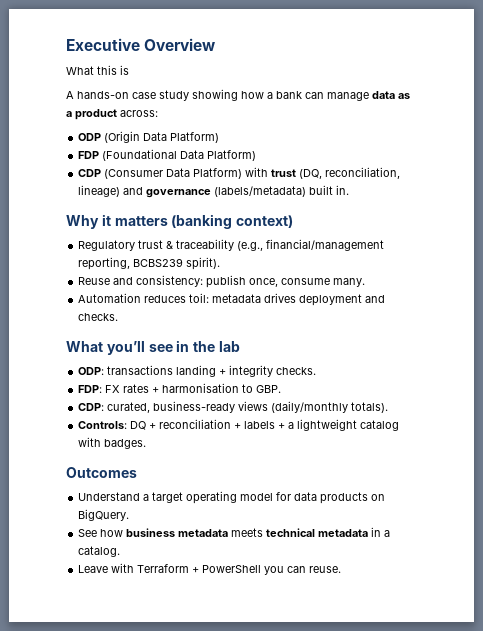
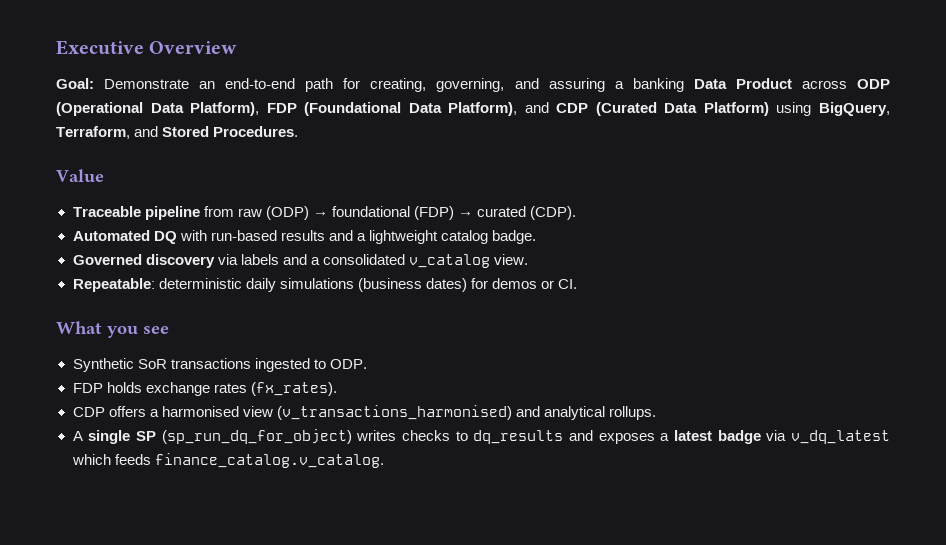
[66,65,129,75] [66,89,410,101] [66,109,158,120] [78,131,220,143] [78,149,257,161] [78,167,401,179] [78,185,350,198] [66,214,294,229] [78,239,385,251] [78,257,221,270] [78,275,366,288] [78,293,386,306] [78,313,119,321] [66,340,240,355] [78,365,317,377] [78,383,282,393] [78,401,389,413] [78,419,400,431] [78,437,147,449] [66,467,137,478] [78,491,386,504] [78,509,130,521] [78,527,391,537] [78,546,121,557] [78,563,342,575] What this is // A hands-on case study showing how a bank can manage data as a product across: // ODP (Origin Data Platform) // FDP (Foundational Data Platform) // CDP (Consumer Data Platform) with trust (DQ, reconciliation, lineage) and governance (labels/metadata) built in. // Why it matters (banking context) // Regulatory trust & traceability (e.g., financial/management reporting, BCBS239 spirit). // Reuse and consistency: publish once, consume many. // Automation reduces toil: metadata drives deployment and checks. // What you’ll see in the lab // ODP: transactions landing + integrity checks. // FDP: FX rates + harmonisation to GBP. // CDP: curated, business-ready views (daily/monthly totals). // Controls: DQ + reconciliation + labels + a lightweight catalog with badges. // Outcomes // Understand a target operating model for data products on BigQuery. // See how business metadata meets technical metadata in a catalog. // Leave with Terraform + PowerShell you can reuse. -> [56,78,891,92] [56,102,891,116] [56,126,299,139] [56,169,104,183] [72,206,577,220] [72,230,536,244] [72,254,528,268] [72,278,577,292] [56,321,169,338] [72,358,367,372] [72,382,337,396] [72,405,656,420] [72,429,891,444] [71,453,384,468] Goal: Demonstrate an end‑to‑end path for creating, governing, and assuring a banking Data Product across ODP (Operational Data Platform), FDP (Foundational Data Platform), and CDP (Curated Data Platform) using BigQuery, Terraform, and Stored Procedures. // Value // Traceable pipeline from raw (ODP) → foundational (FDP) → curated (CDP). // Automated DQ with run-based results and a lightweight catalog badge. // Governed discovery via labels and a consolidated v_catalog view. // Repeatable: deterministic daily simulations (business dates) for demos or CI. // What you see // Synthetic SoR transactions ingested to ODP. // FDP holds exchange rates (fx_rates). // CDP offers a harmonised view (v_transactions_harmonised) and analytical rollups. // A single SP (sp_run_dq_for_object) writes checks to dq_results and exposes a latest badge via v_dq_latest which feeds finance_catalog.v_catalog.

